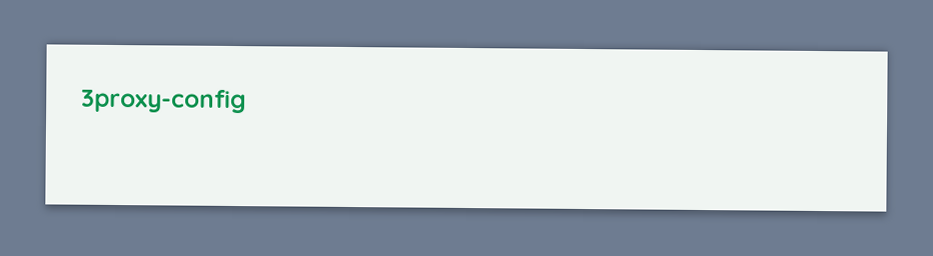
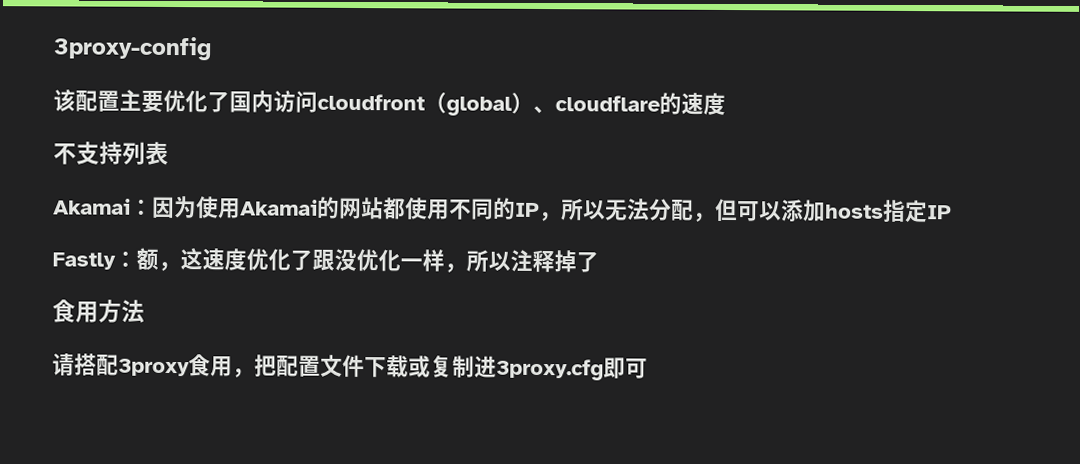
(247, 101) none -> [53,89,726,116] [53,141,169,165] [53,196,952,223] [52,247,599,273] [52,299,145,323] [52,353,648,381] // 该配置主要优化了国内访问cloudfront（global）、cloudflare的速度 // 不支持列表 // Akamai：因为使用Akamai的网站都使用不同的IP，所以无法分配，但可以添加hosts指定IP // Fastly：额，这速度优化了跟没优化一样，所以注释掉了 // 食用方法 // 请搭配3proxy食用，把配置文件下载或复制进3proxy.cfg即可

